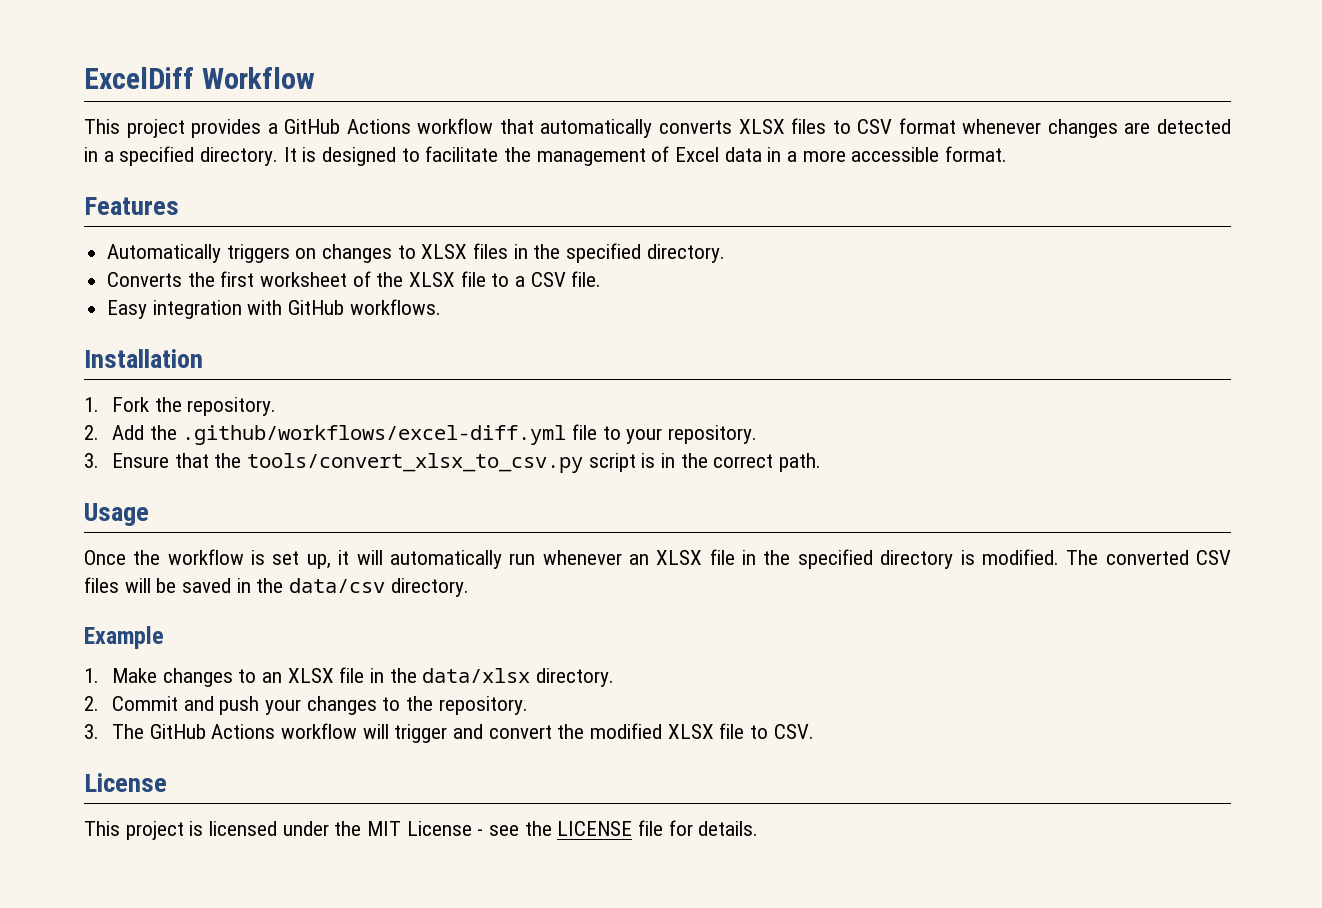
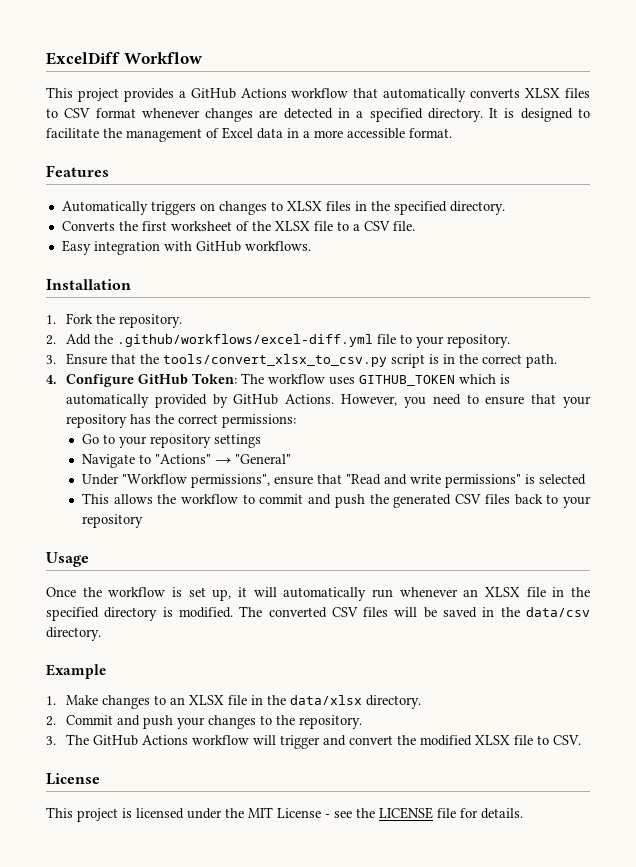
(821, 462) none -> [46,373,510,387] [65,394,591,408] [65,414,296,428] [81,434,261,448] [81,454,291,468] [81,474,586,488] [81,493,591,508] [81,514,143,528] // 4. Configure GitHub Token: The workflow uses GITHUB_TOKEN which is automatically provided by GitHub Actions. However, you need to ensure that your repository has the correct permissions: // Go to your repository settings // Navigate to "Actions" → "General" // Under "Workflow permissions", ensure that "Read and write permissions" is selected // This allows the workflow to commit and push the generated CSV files back to your repository

